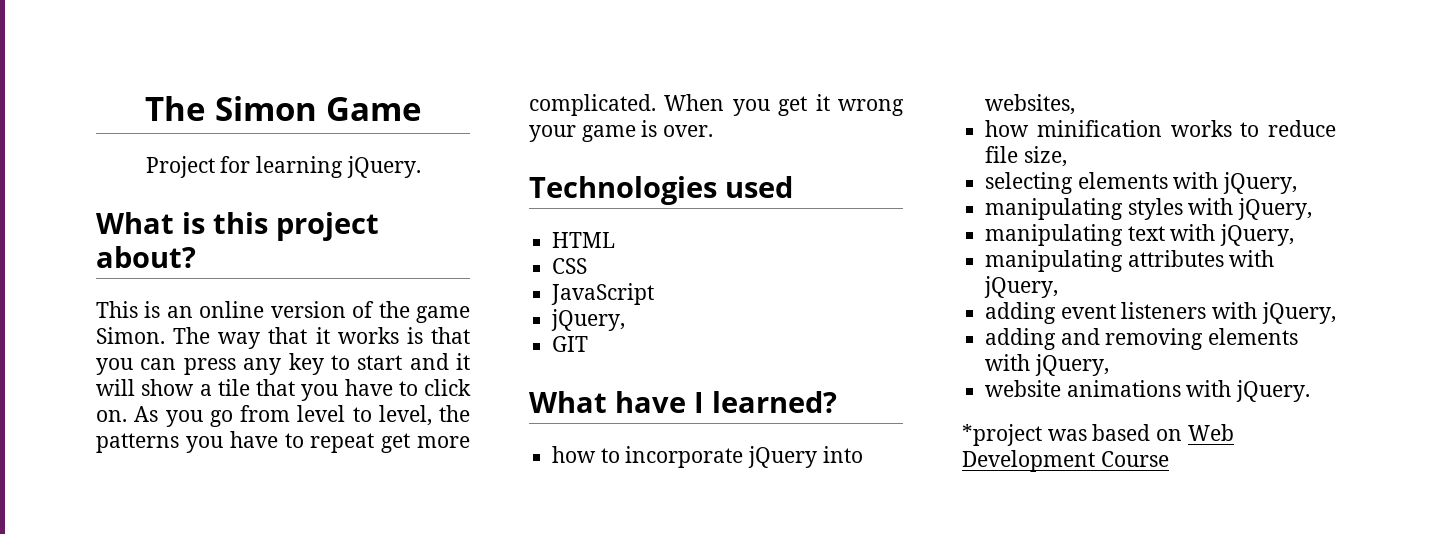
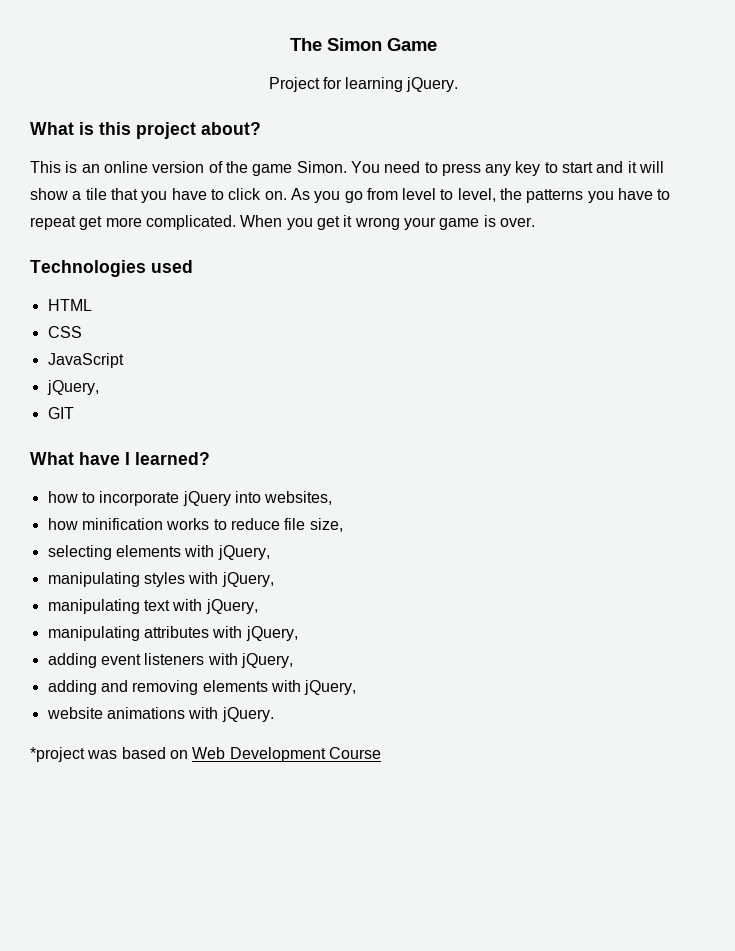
[173,327,470,349] [96,358,177,375] The way that it works is that you can -> [350,161,438,173] You need to

